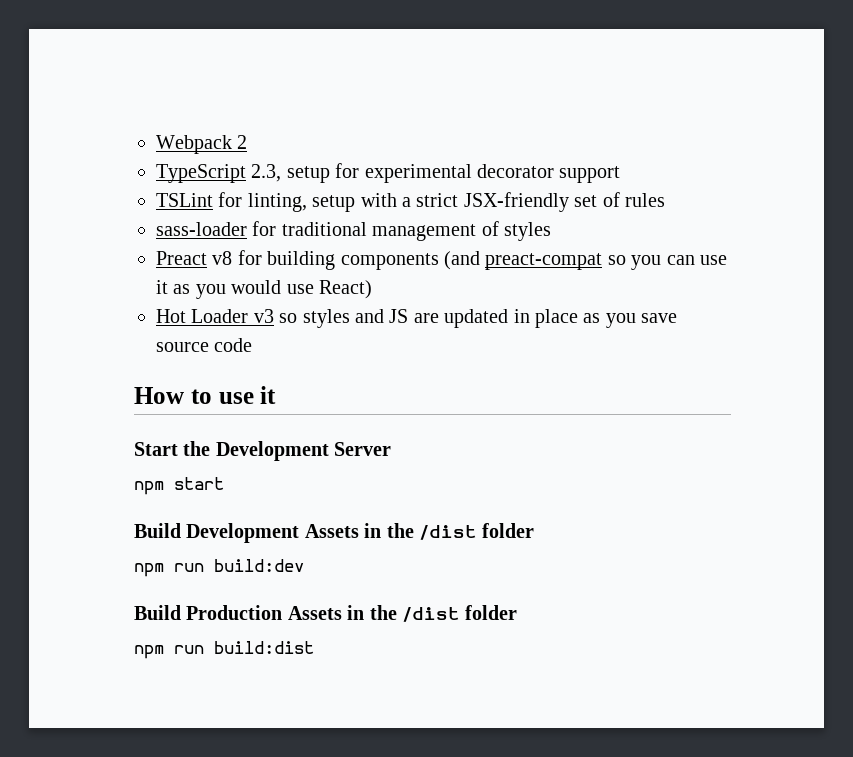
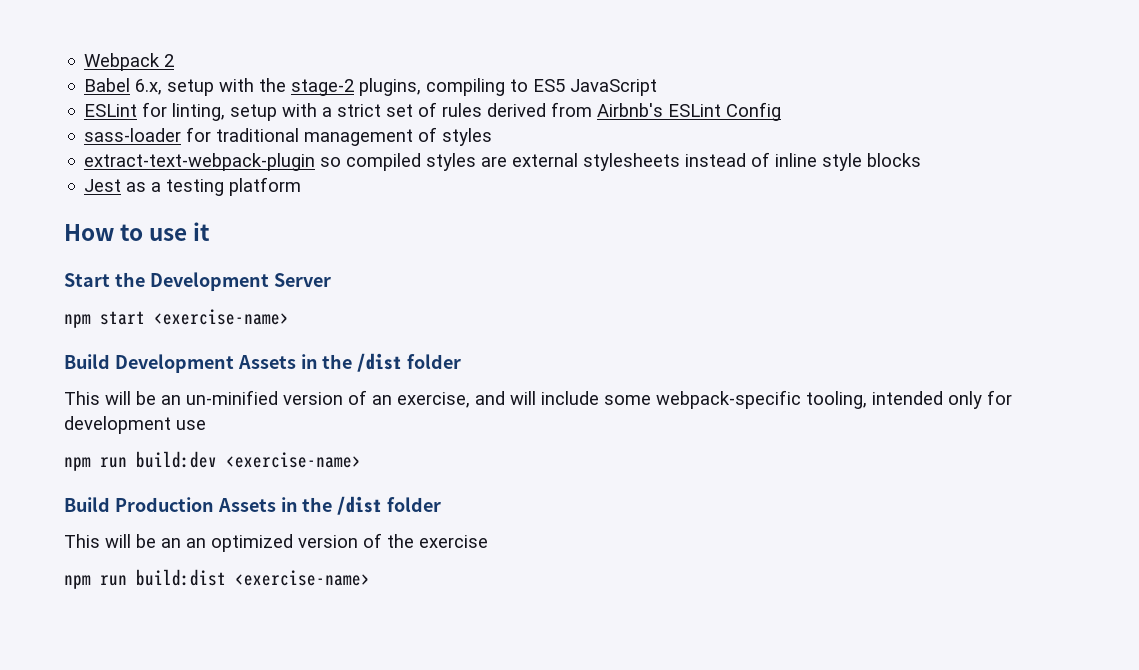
[156,163,621,183] [156,193,213,207] TypeScript 2.3, setup for experimental decorator support // TSLint -> [84,78,658,96] [84,104,138,117] Babel 6.x, setup with the stage-2 plugins, compiling to ES5 JavaScript // ESLint
[463,192,569,212] JSX-friendly -> (382, 110) none
(665, 200) none -> [487,102,782,121] derived from Airbnb's ESLint Config
[156,250,727,270] [156,280,372,299] [156,309,678,328] [156,338,253,352] Preact v8 for building components (and preact-compat so you can use it as you would use React) // Hot Loader v3 so styles and JS are updated in place as you save source code -> [84,152,922,171] [84,177,302,196] extract-text-webpack-plugin so compiled styles are external stylesheets instead of inline style blocks // Jest as a testing platform
(224, 483) none -> [154,309,289,325] <exercise-name>
(535, 530) none -> [64,390,1012,409] [64,416,206,434] // This will be an un-minified version of an exercise, and will include some webpack-specific tooling, intended only for development use
(304, 565) none -> [226,452,361,468] <exercise-name>
(518, 612) none -> [64,533,488,552] // This will be an an optimized version of the exercise
(314, 647) none -> [235,570,370,586] <exercise-name>

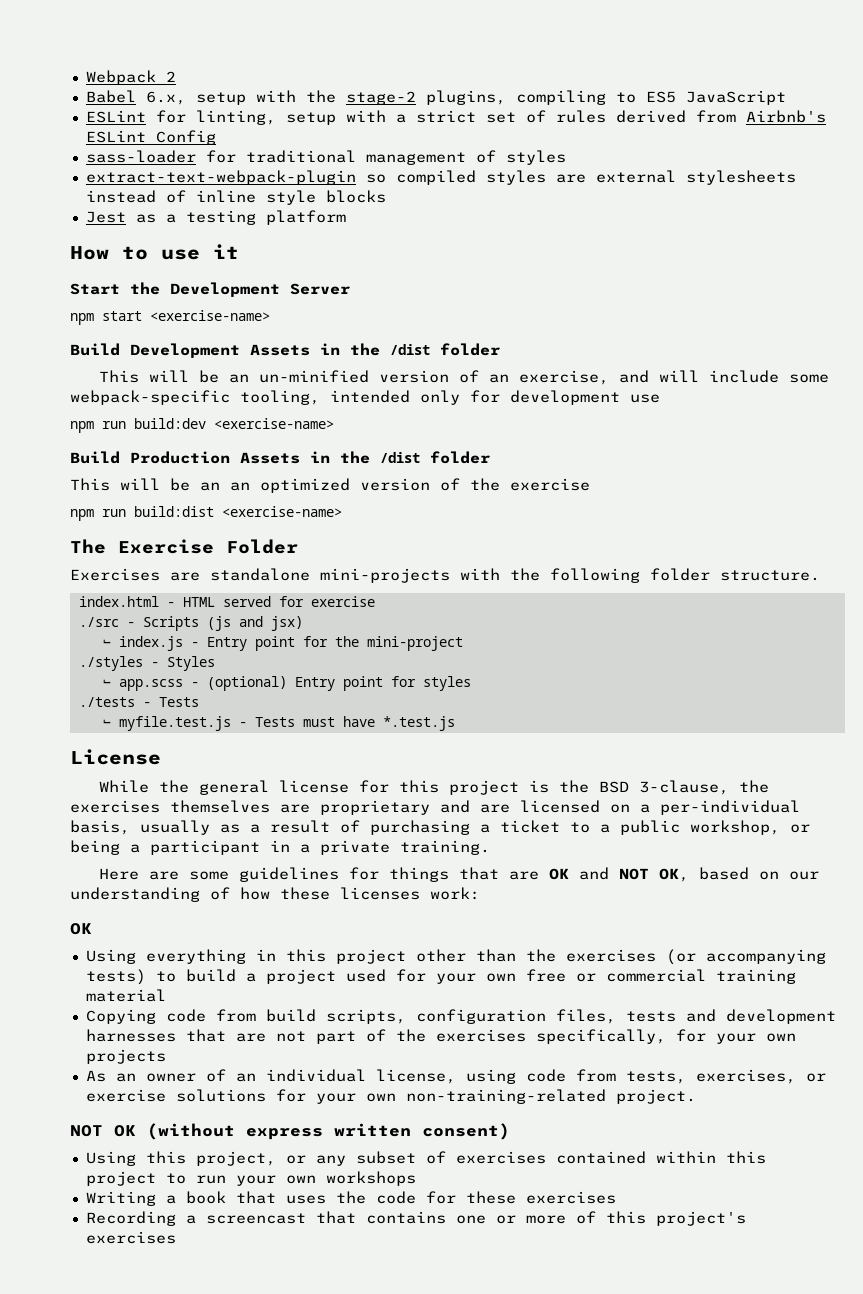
(370, 578) none -> [70,539,298,554] [70,568,820,583] [78,596,375,607] [78,616,303,631] [102,636,463,651] [78,656,215,671] [102,676,471,691] [78,697,199,707] [102,716,455,731] [70,749,161,765] [99,780,770,795] [70,800,800,815] [70,820,810,835] [70,840,490,855] [99,867,820,882] [70,887,480,902] [70,923,92,935] [85,949,826,965] [85,969,796,985] [85,989,166,1002] [85,1009,836,1024] [85,1029,796,1044] [85,1049,166,1064] [85,1069,826,1084] [85,1089,696,1104] [70,1123,510,1140] [85,1151,766,1166] [85,1171,416,1186] [85,1191,616,1206] [85,1211,746,1226] [85,1231,176,1244] // The Exercise Folder // Exercises are standalone mini-projects with the following folder structure. // index.html - HTML served for exercise // ./src - Scripts (js and jsx) // ⌙ index.js - Entry point for the mini-project // ./styles - Styles // ⌙ app.scss - (optional) Entry point for styles // ./tests - Tests // ⌙ myfile.test.js - Tests must have *.test.js // License // While the general license for this project is the BSD 3-clause, the exercises themselves are proprietary and are licensed on a per-individual basis, usually as a result of purchasing a ticket to a public workshop, or being a participant in a private training. // Here are some guidelines for things that are OK and NOT OK, based on our understanding of how these licenses work: // OK // Using everything in this project other than the exercises (or accompanying tests) to build a project used for your own free or commercial training material // Copying code from build scripts, configuration files, tests and development harnesses that are not part of the exercises specifically, for your own projects // As an owner of an individual license, using code from tests, exercises, or exercise solutions for your own non-training-related project. // NOT OK (without express written consent) // Using this project, or any subset of exercises contained within this project to run your own workshops // Writing a book that uses the code for these exercises // Recording a screencast that contains one or more of this project's exercises

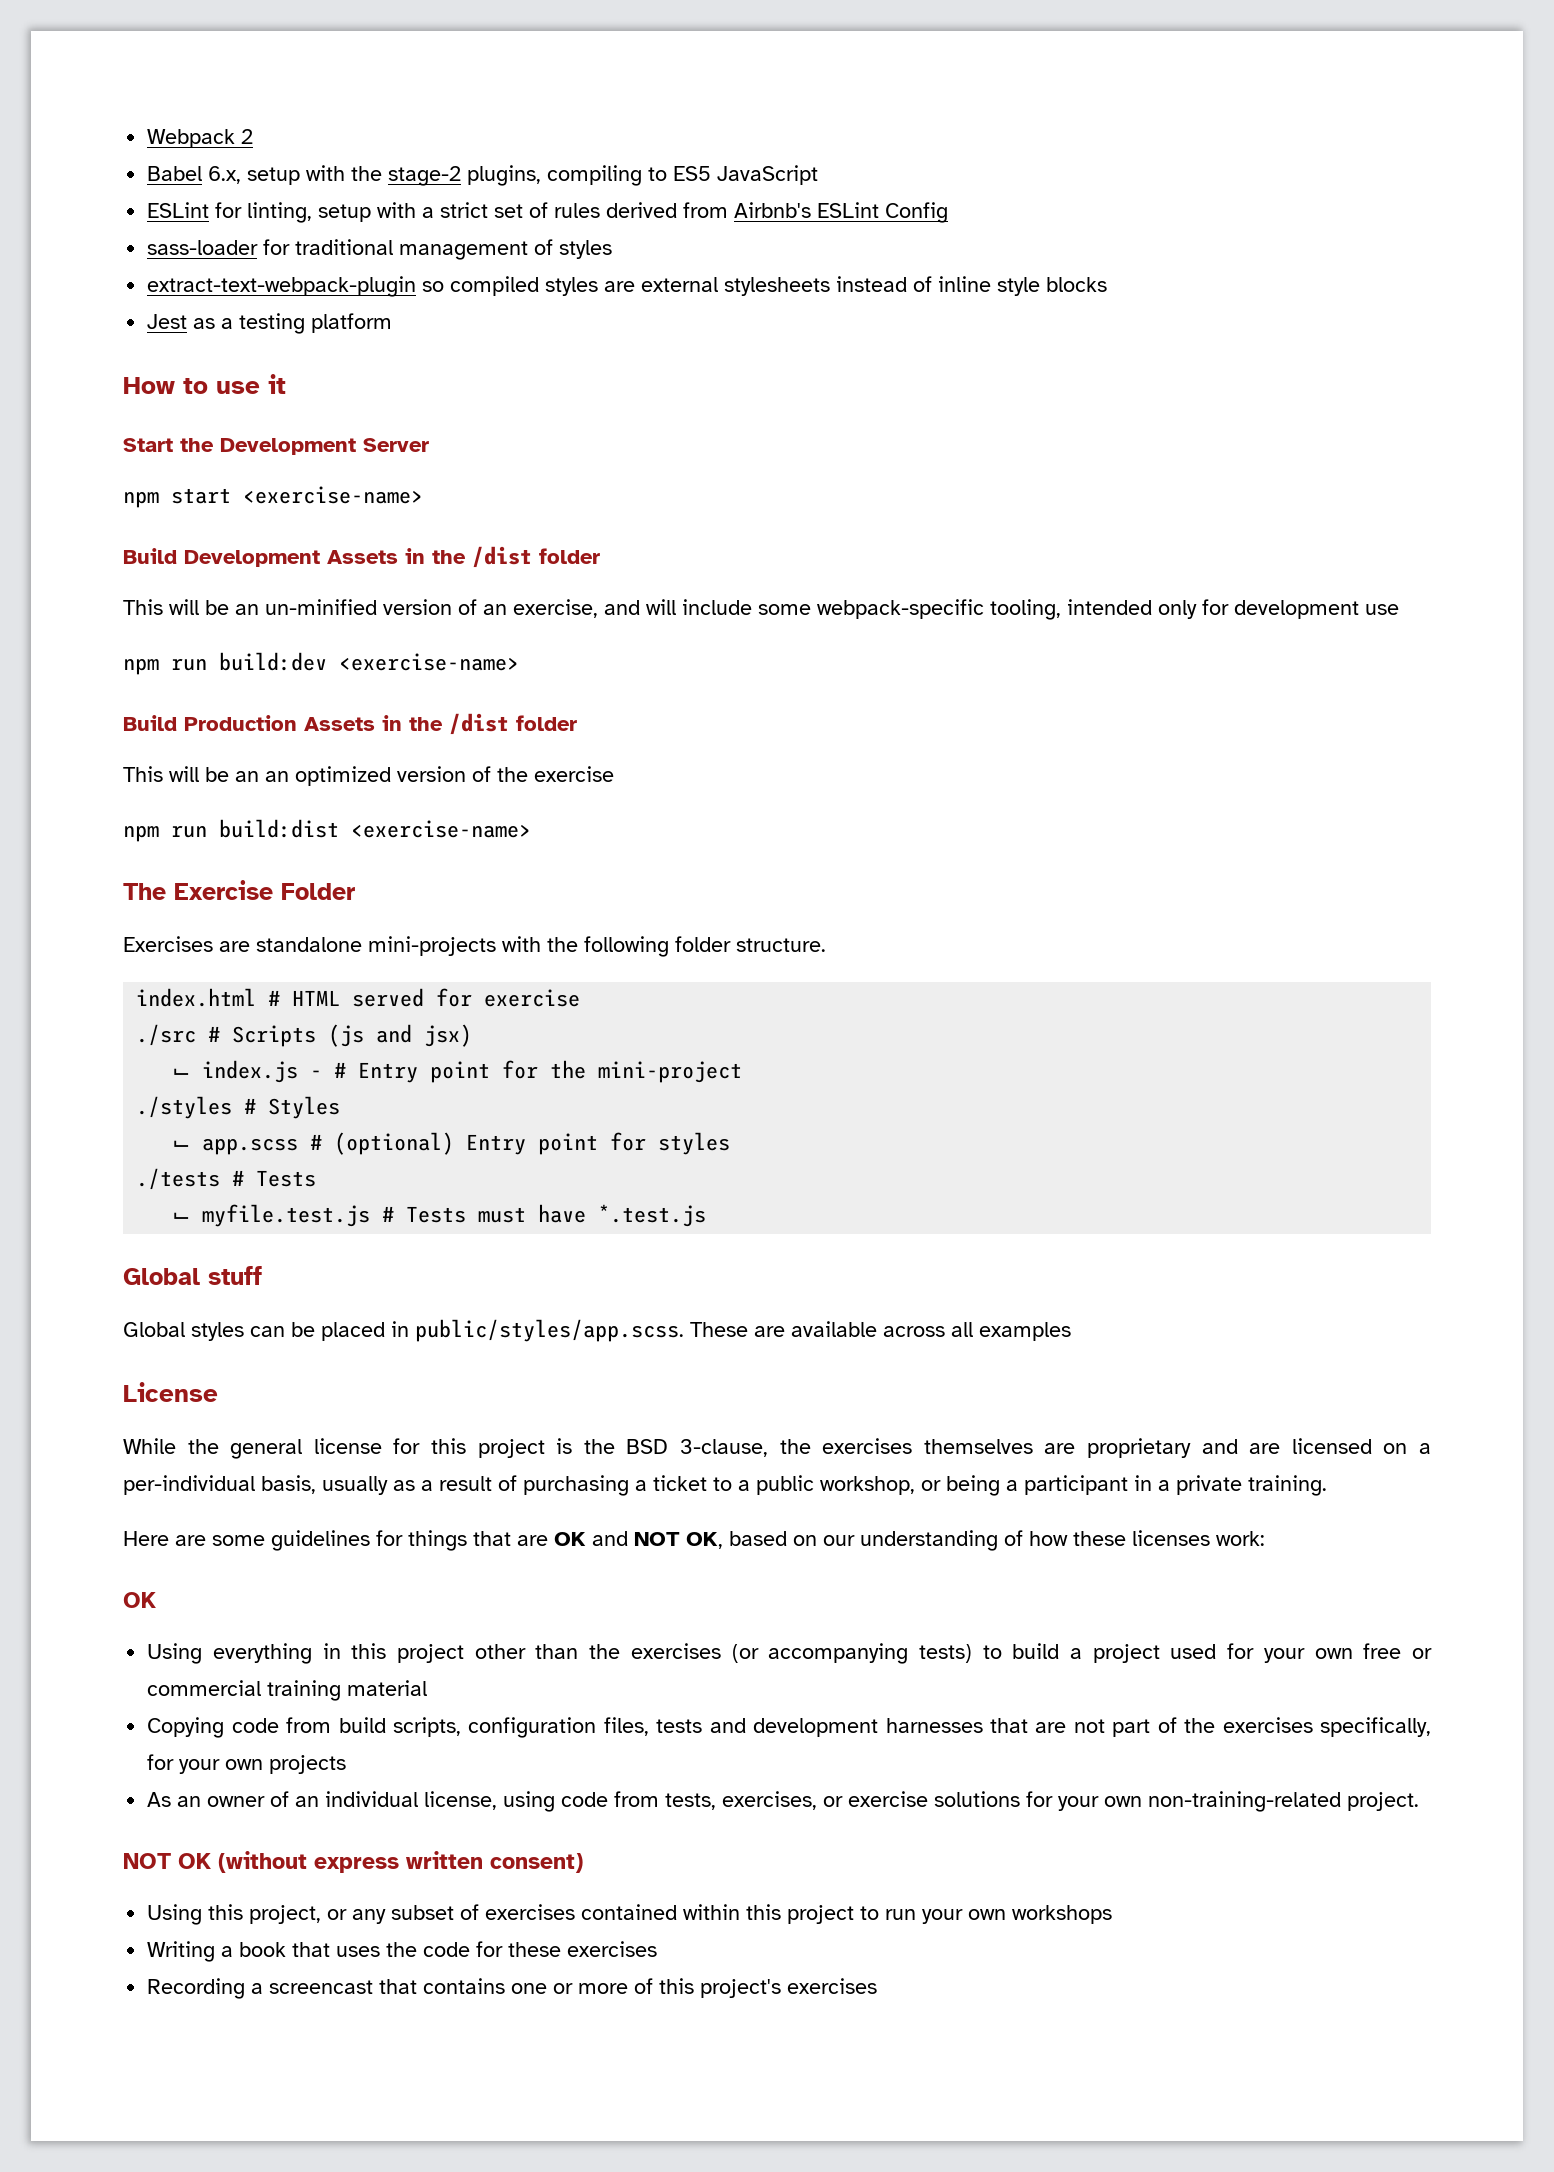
[166,602,175,607] - -> [268,990,281,1006] #
[126,622,135,627] - -> [208,1026,221,1042] #
(199, 644) none -> [334,1062,347,1078] #
[150,662,159,667] - -> [244,1098,257,1114] #
[190,682,199,687] - -> [310,1134,323,1150] #
[142,702,151,707] - -> [232,1170,245,1186] #
[238,722,247,727] - -> [382,1206,395,1222] #
(455, 723) none -> [123,1266,262,1285] [123,1319,1071,1342] // Global stuff // Global styles can be placed in public/styles/app.scss. These are available across all examples

